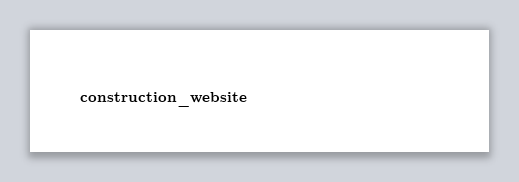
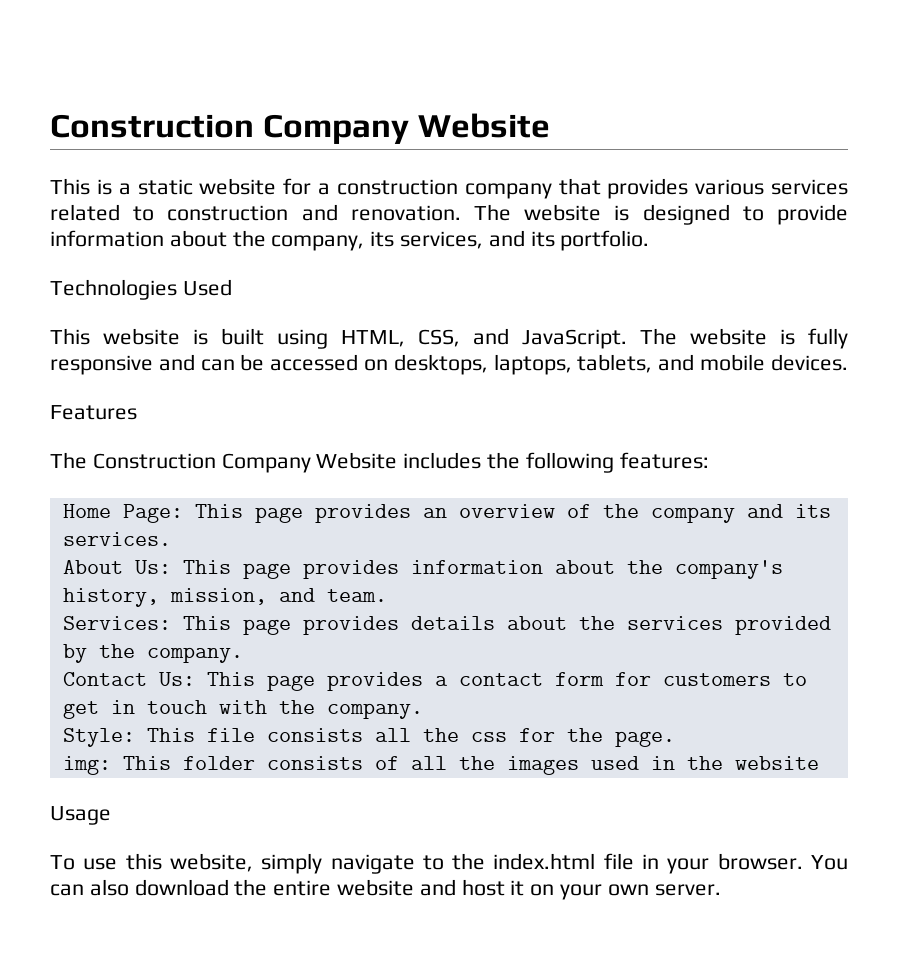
[80,92,247,107] construction_website -> [50,113,551,144] [50,178,848,199] [50,204,849,225] [50,230,650,251] [50,279,232,300] [50,328,848,349] [50,354,848,375] [50,405,137,420] [50,452,709,473] [62,504,831,523] [62,532,171,546] [62,560,783,579] [62,588,387,607] [62,616,831,635] [62,644,243,663] [62,672,807,691] [62,700,423,719] [62,728,675,747] [62,756,819,775] [50,806,111,825] [50,853,848,874] [50,879,721,900] Construction Company Website // This is a static website for a construction company that provides various services related to construction and renovation. The website is designed to provide information about the company, its services, and its portfolio. // Technologies Used // This website is built using HTML, CSS, and JavaScript. The website is fully responsive and can be accessed on desktops, laptops, tablets, and mobile devices. // Features // The Construction Company Website includes the following features: // Home Page: This page provides an overview of the company and its services. // About Us: This page provides information about the company's history, mission, and team. // Services: This page provides details about the services provided by the company. // Contact Us: This page provides a contact form for customers to get in touch with the company. // Style: This file consists all the css for the page. // img: This folder consists of all the images used in the website // Usage // To use this website, simply navigate to the index.html file in your browser. You can also download the entire website and host it on your own server.

